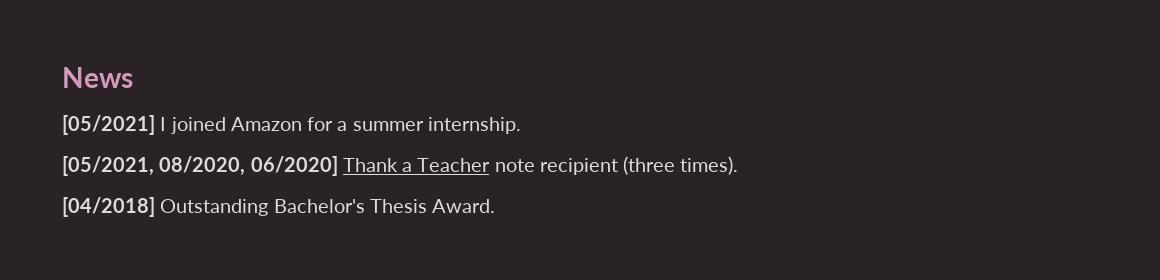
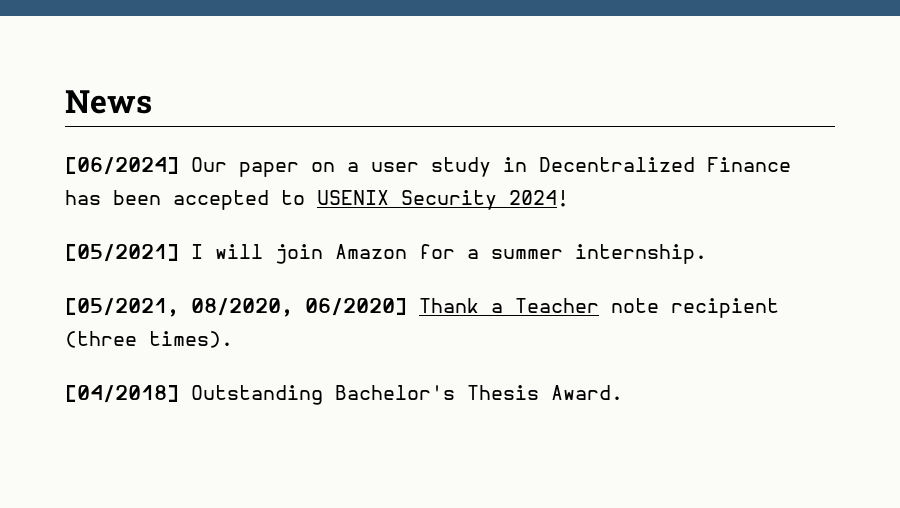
(133, 77) none -> [65,157,791,177] [65,190,569,210] // [06/2024] Our paper on a user study in Decentralized Finance has been accepted to USENIX Security 2024!
[170,117,226,134] joined -> [215,244,323,264] will join

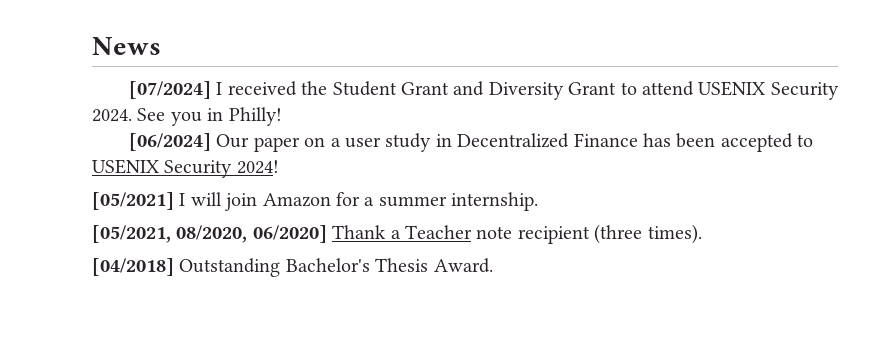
(152, 102) none -> [128,81,839,100] [92,107,282,126] // [07/2024] I received the Student Grant and Diversity Grant to attend USENIX Security 2024. See you in Philly!

